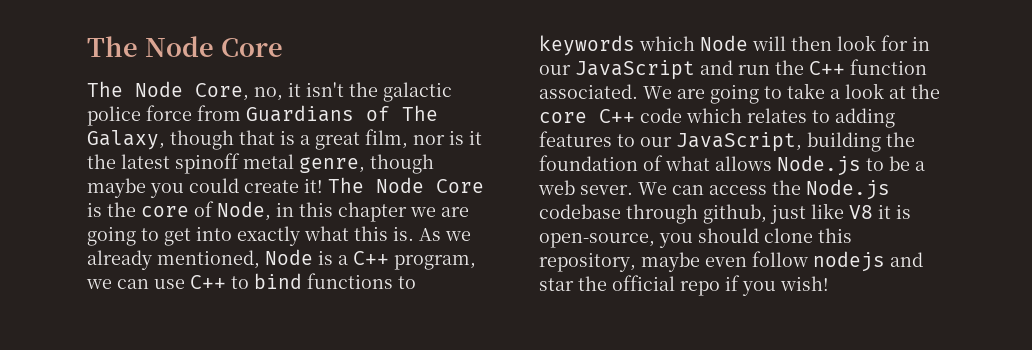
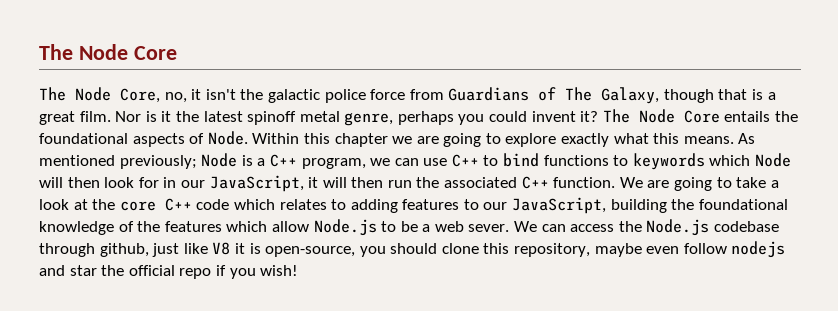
[365,129,445,149] film, nor -> [79,111,142,122] film. Nor
[370,154,434,174] [87,177,484,198] [87,201,294,221] though maybe you could create it! The Node Core is the core of Node, in -> [397,109,799,125] [39,131,300,147] perhaps you could invent it? The Node Core entails the foundational aspects of Node. Within
[164,226,232,246] get into -> [505,133,557,147] explore
[393,226,471,241] [87,250,260,270] is. As we already mentioned, -> [683,133,756,144] [39,155,197,169] means. As mentioned previously;
[575,59,927,80] [539,84,638,99] JavaScript and run the C++ function associated. -> [209,175,616,192] JavaScript, it will then run the associated C++ function.
[539,155,772,171] foundation of what allows -> [698,199,788,210] [39,221,309,235] foundational knowledge of the features which allow

